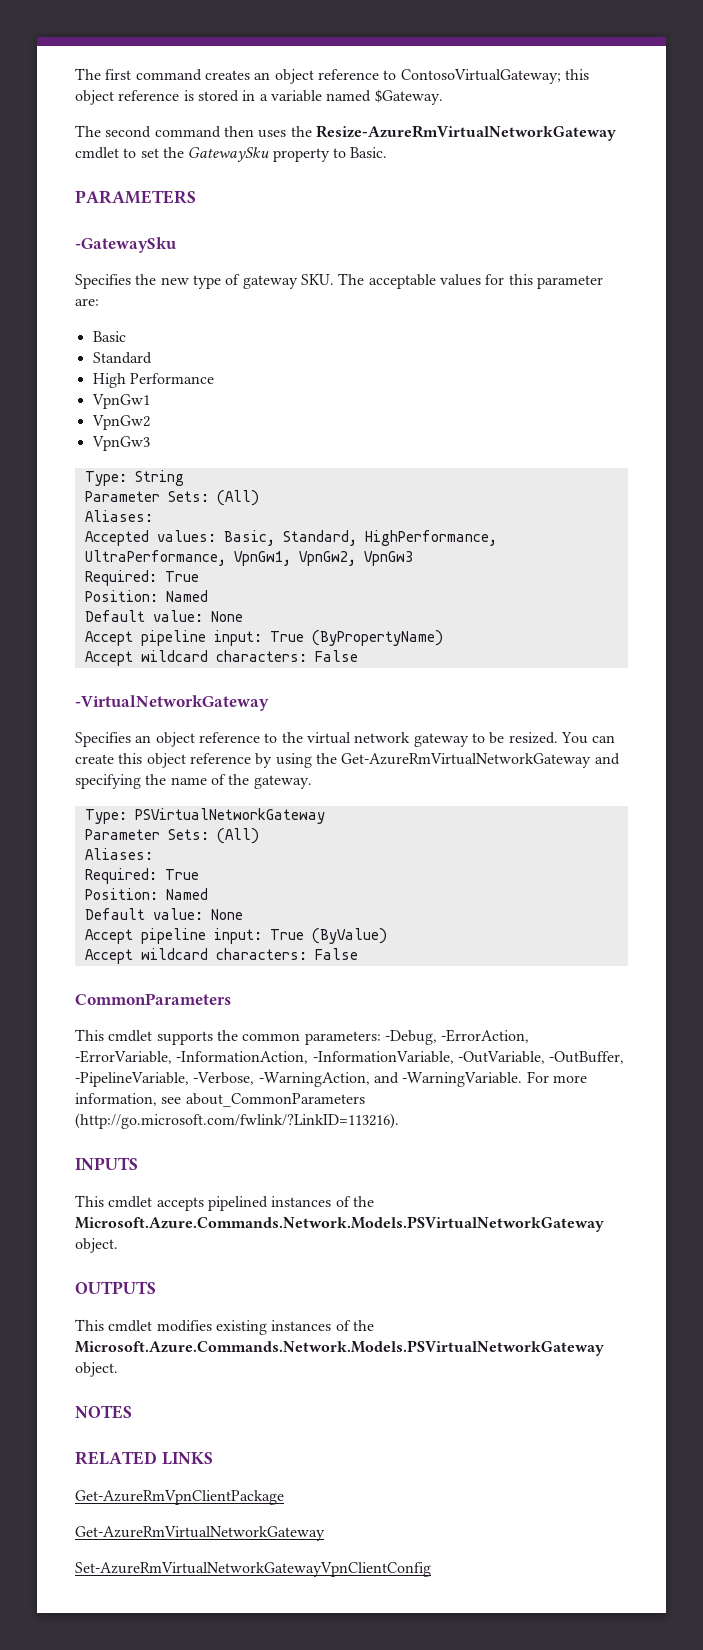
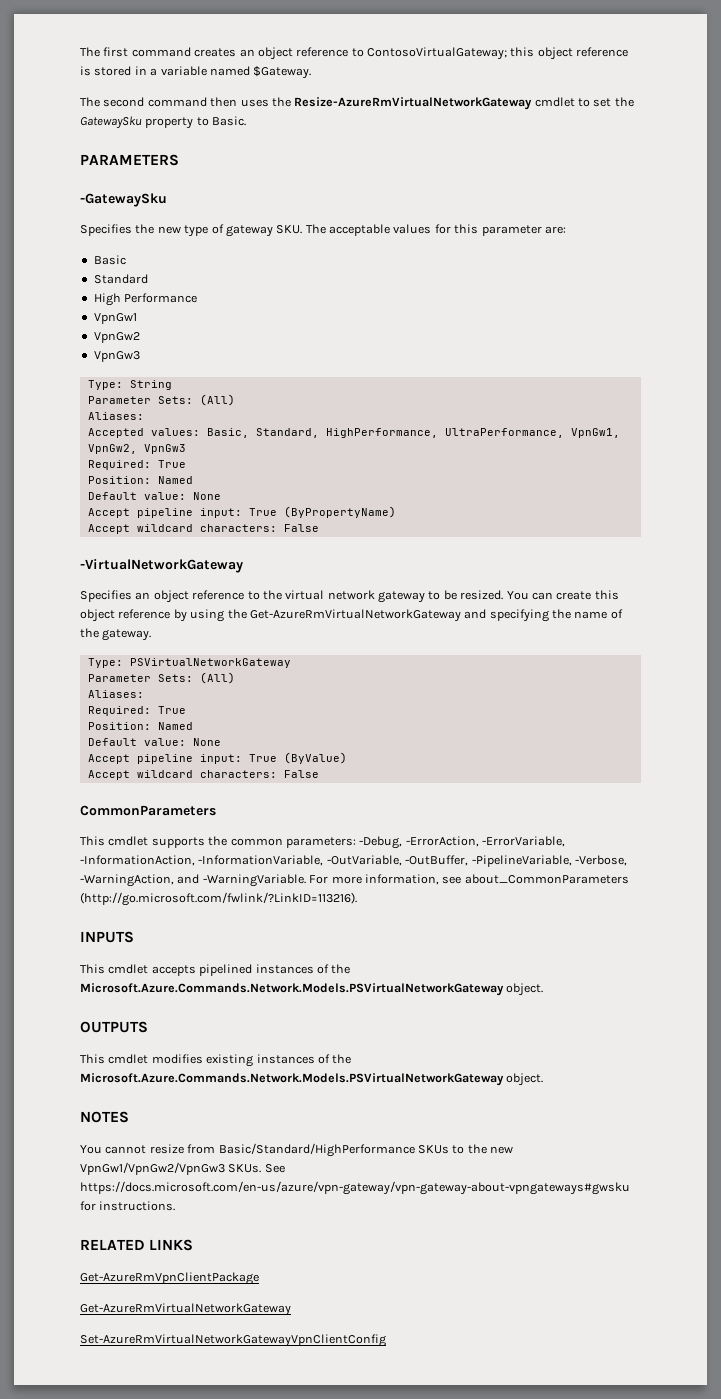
(132, 1412) none -> [80,1143,513,1157] [80,1162,285,1175] [80,1181,630,1195] [80,1201,176,1211] // You cannot resize from Basic/Standard/HighPerformance SKUs to the new VpnGw1/VpnGw2/VpnGw3 SKUs. See https://docs.microsoft.com/en-us/azure/vpn-gateway/vpn-gateway-about-vpngateways#gwsku for instructions.

